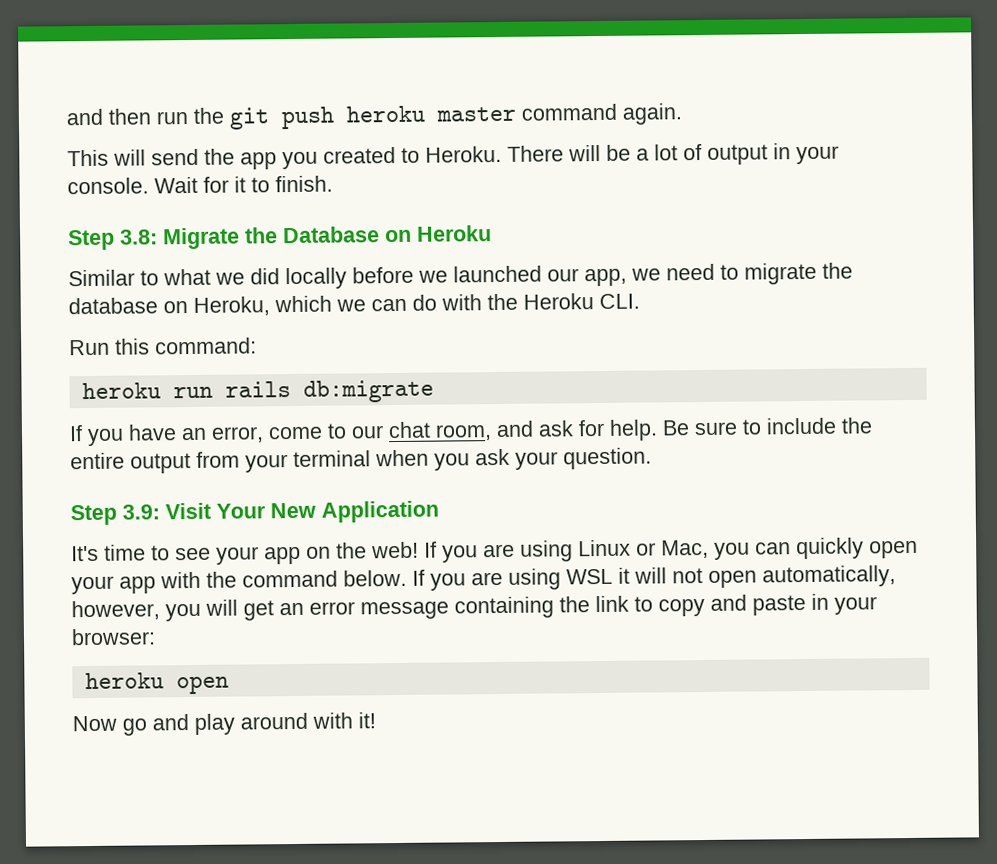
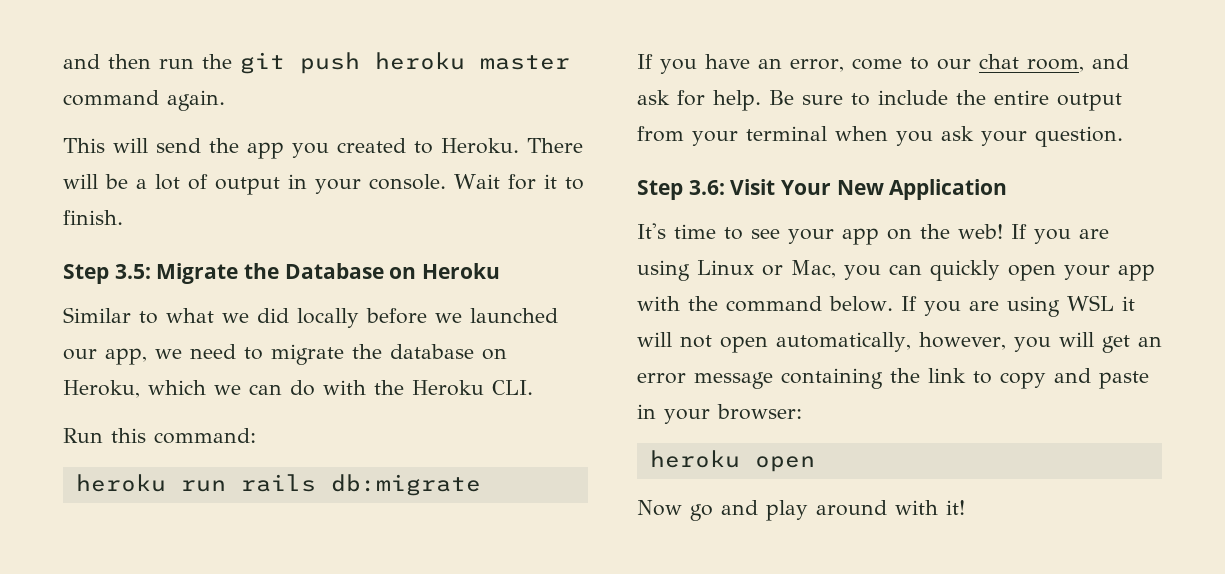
[120,229,158,245] 3.8: -> [114,264,151,279] 3.5:
[122,504,160,520] 3.9: -> [688,180,725,195] 3.6:

